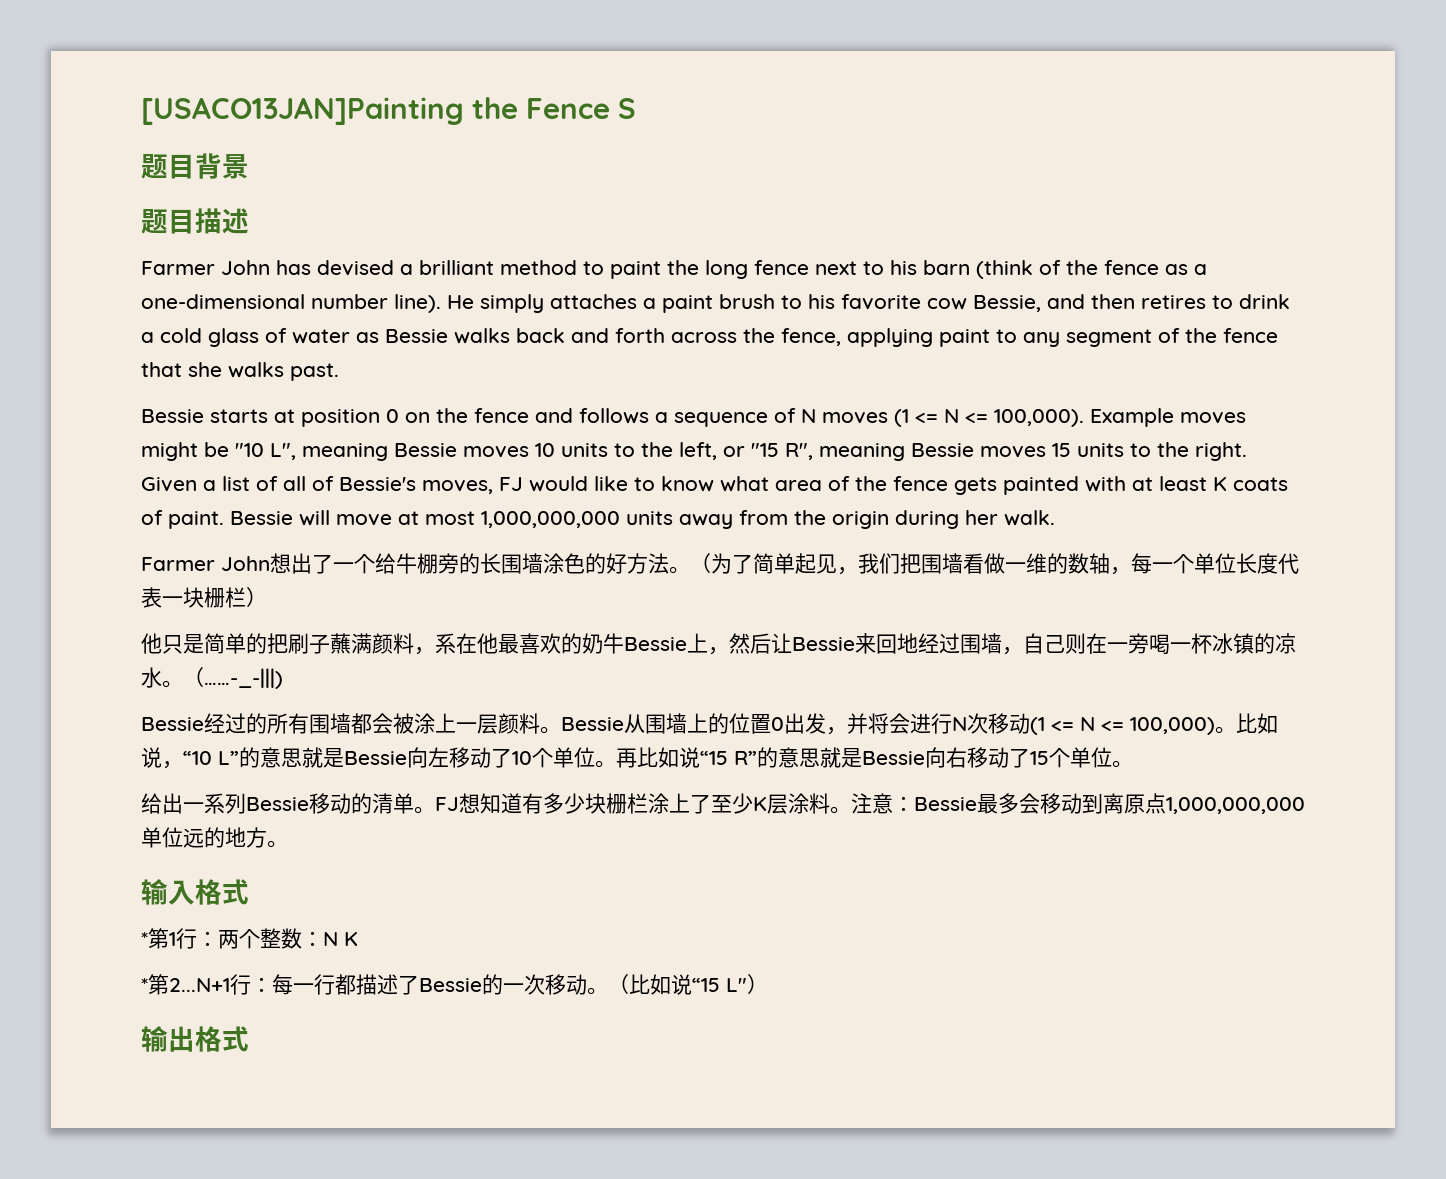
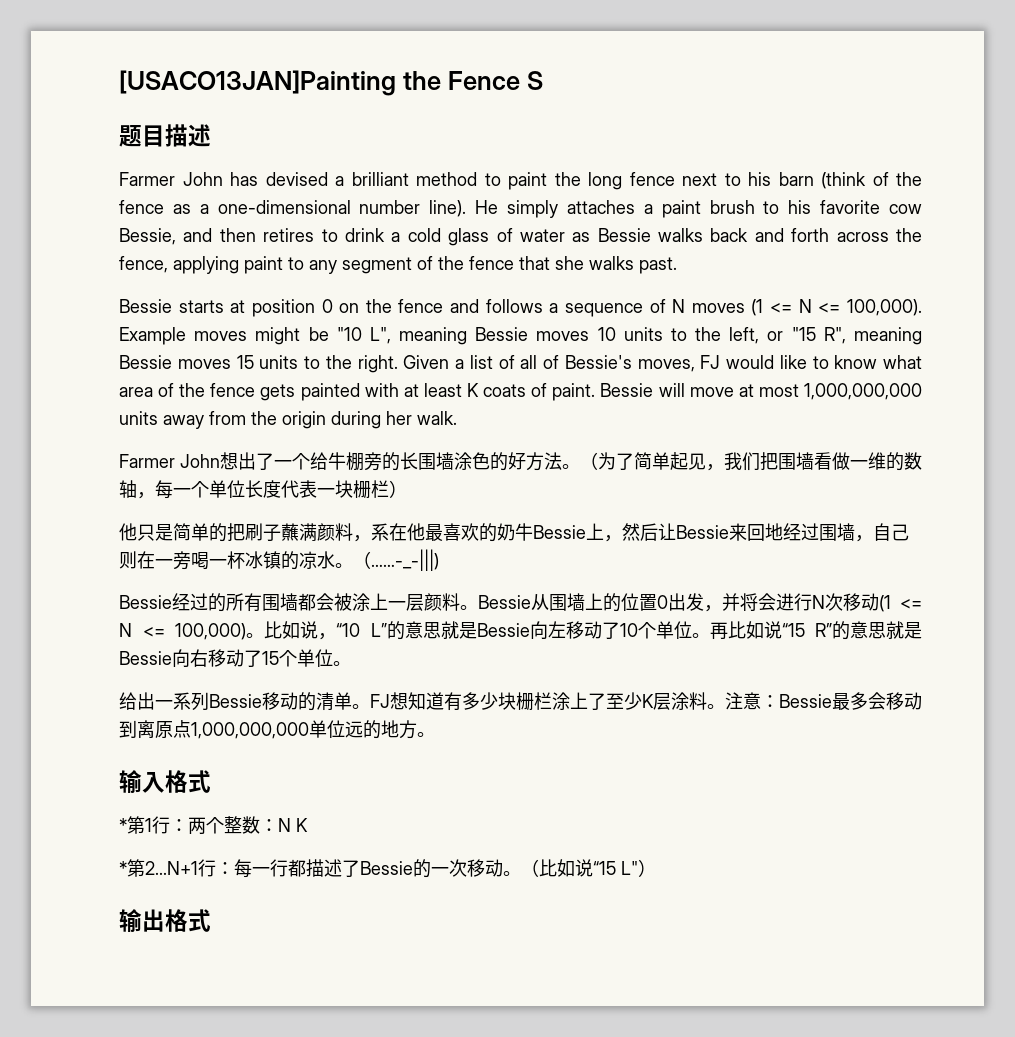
[141,153,249,179] // 题目背景 -> (543, 80) none

